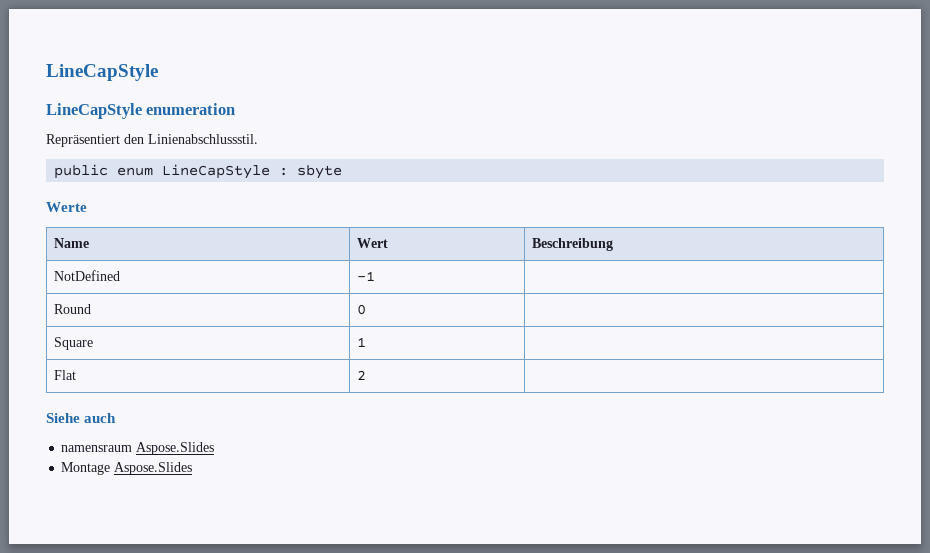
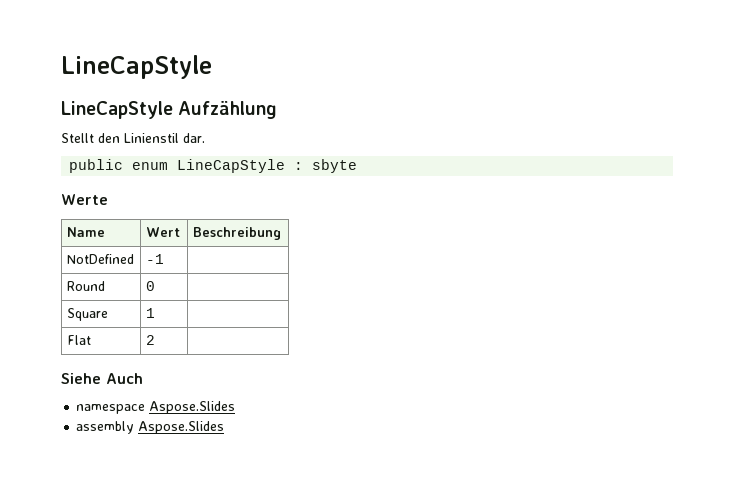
[146,103,236,115] [46,134,258,147] enumeration // Repräsentiert den Linienabschlussstil. -> [178,101,278,119] [61,133,205,143] Aufzählung // Stellt den Linienstil dar.
[84,413,117,423] [61,445,133,452] auch // namensraum -> [106,373,143,384] [76,404,146,414] Auch // namespace
[61,462,111,475] Montage -> [76,421,135,434] assembly

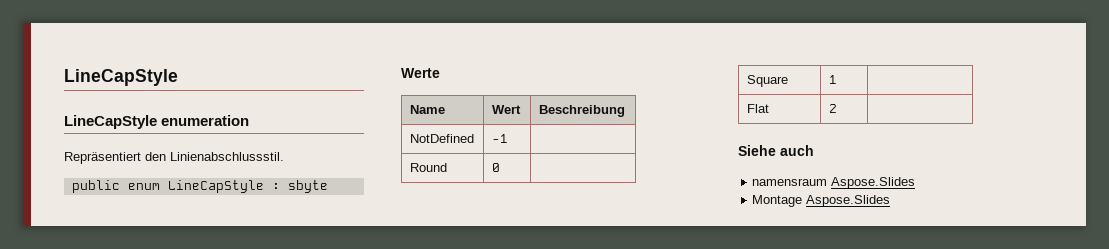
[178,101,278,119] [61,133,205,143] Aufzählung // Stellt den Linienstil dar. -> [161,115,250,126] [64,152,284,164] enumeration // Repräsentiert den Linienabschlussstil.
[106,373,143,384] [76,404,146,414] Auch // namespace -> [780,145,814,156] [752,178,828,186] auch // namensraum
[76,421,135,434] assembly -> [752,195,803,207] Montage

